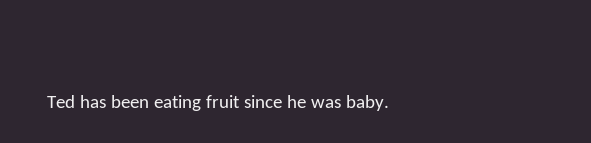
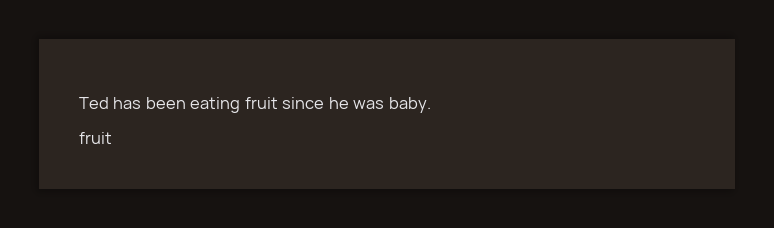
(389, 103) none -> [79,132,112,144] // fruit

